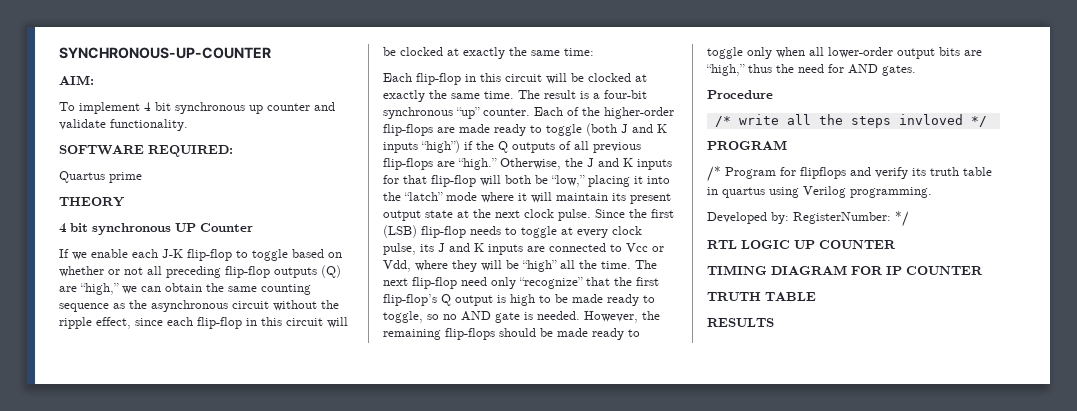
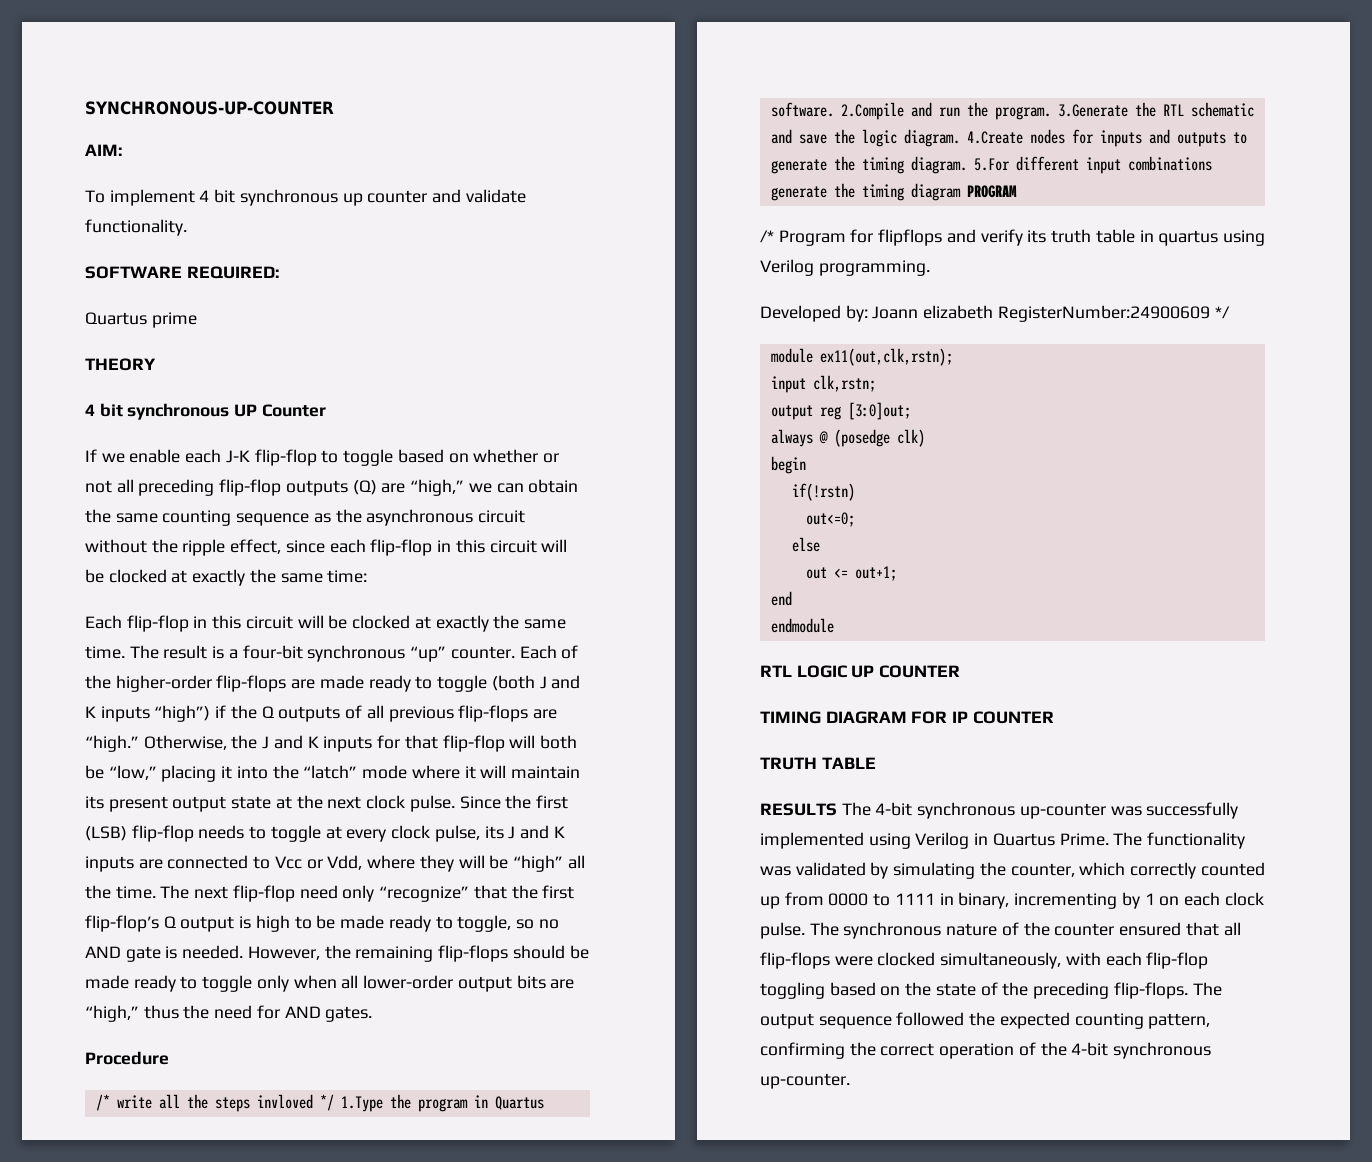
(987, 121) // -> [340,1094,544,1112] [770,102,1254,120] [770,129,1247,147] [770,156,1212,174] [770,183,961,201] 1.Type the program in Quartus software. 2.Compile and run the program. 3.Generate the RTL schematic and save the logic diagram. 4.Create nodes for inputs and outputs to generate the timing diagram. 5.For different input combinations generate the timing diagram
[793,211,909,227] RegisterNumber: */ -> [872,305,1230,322] [770,348,953,366] [770,375,876,393] [770,402,911,420] [770,429,925,447] [770,456,806,474] [791,483,855,501] [805,512,855,527] [791,537,820,552] [805,566,897,581] [770,591,792,606] [770,618,834,633] Joann elizabeth RegisterNumber:24900609 */ // module ex11(out,clk,rstn); // input clk,rstn; // output reg [3:0]out; // always @ (posedge clk) // begin // if(!rstn) // out<=0; // else // out <= out+1; // end // endmodule
(774, 322) none -> [841,802,1239,819] [760,832,1246,849] [760,862,1265,879] [760,892,1264,909] [760,922,1241,939] [760,952,1209,969] [760,982,1222,999] [760,1012,1211,1029] [760,1042,1212,1059] [760,1073,850,1089] The 4-bit synchronous up-counter was successfully implemented using Verilog in Quartus Prime. The functionality was validated by simulating the counter, which correctly counted up from 0000 to 1111 in binary, incrementing by 1 on each clock pulse. The synchronous nature of the counter ensured that all flip-flops were clocked simultaneously, with each flip-flop toggling based on the state of the preceding flip-flops. The output sequence followed the expected counting pattern, confirming the correct operation of the 4-bit synchronous up-counter.

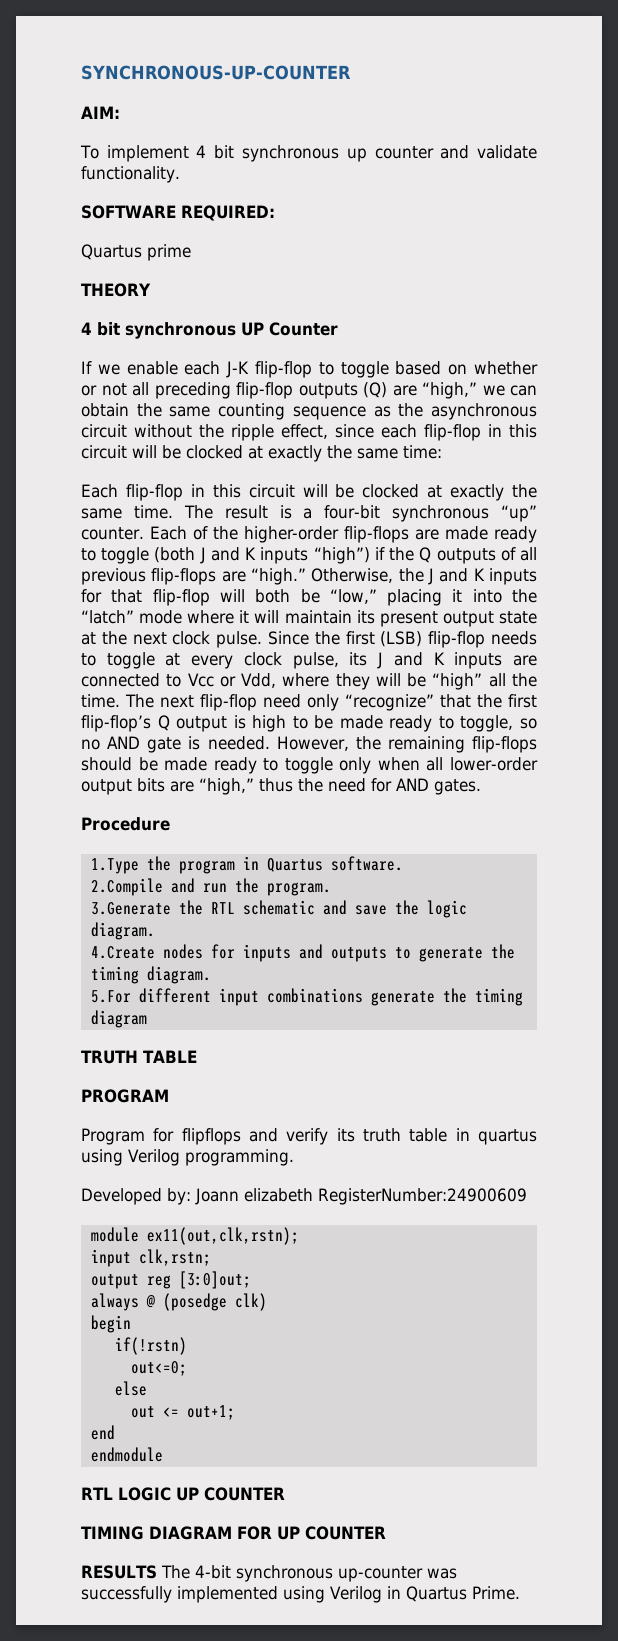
[95,1094,334,1112] /* write all the steps invloved */ -> (170, 824) none
(834, 109) none -> (403, 863) //
(1051, 113) none -> (331, 889) //
(960, 138) none -> (155, 931) //
(967, 165) none -> (211, 975) //
(961, 192) none -> [81,1050,197,1064] // TRUTH TABLE //
[760,230,774,243] /* -> (169, 1096) none
[1214,306,1230,319] */ -> (527, 1196) none
[952,711,1054,724] [760,757,876,770] IP COUNTER // TRUTH TABLE -> [277,1526,386,1540] UP COUNTER
[1113,832,1246,849] [760,862,1265,879] [760,892,1264,909] [760,922,1241,939] [760,952,1209,969] [760,982,1222,999] [760,1012,1211,1029] [760,1042,1212,1059] [760,1073,850,1089] The functionality was validated by simulating the counter, which correctly counted up from 0000 to 1111 in binary, incrementing by 1 on each clock pulse. The synchronous nature of the counter ensured that all flip-flops were clocked simultaneously, with each flip-flop toggling based on the state of the preceding flip-flops. The output sequence followed the expected counting pattern, confirming the correct operation of the 4-bit synchronous up-counter. -> (520, 1593) none

